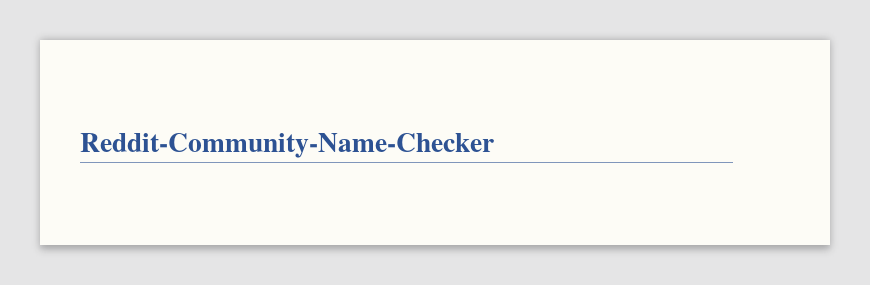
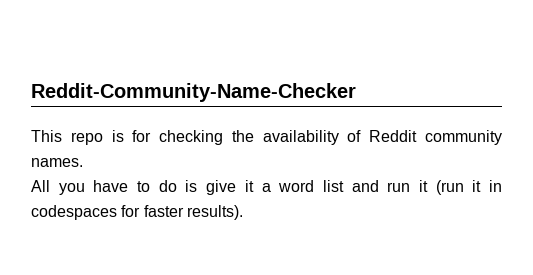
(494, 145) none -> [31,130,502,145] [31,158,83,167] [31,180,502,195] [31,205,243,220] // This repo is for checking the availability of Reddit community names. // All you have to do is give it a word list and run it (run it in codespaces for faster results).

